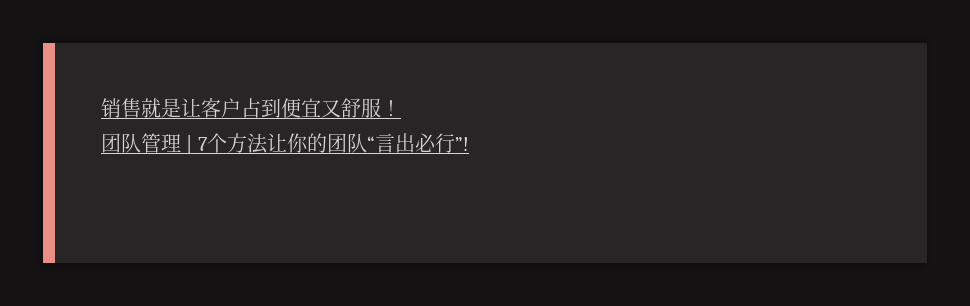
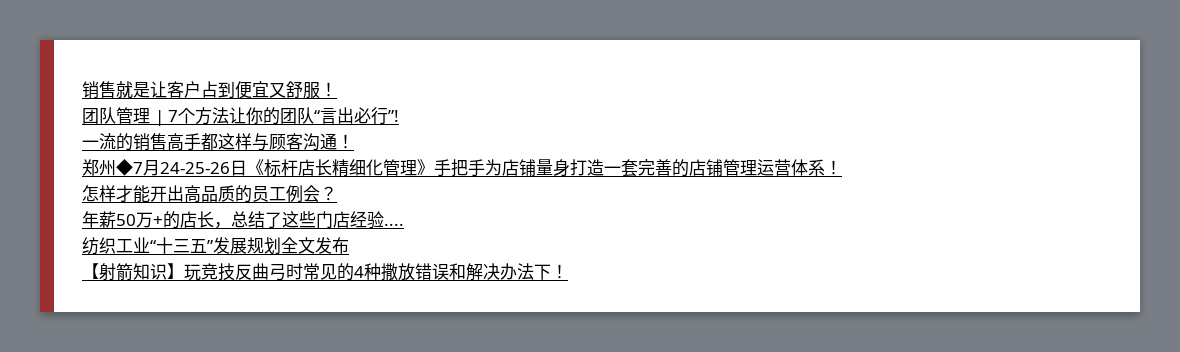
(469, 144) none -> [82,133,354,151] [82,159,842,177] [82,185,337,203] [82,211,404,229] [82,237,349,255] [82,263,568,281] // 一流的销售高手都这样与顾客沟通！ // 郑州◆7月24-25-26日《标杆店长精细化管理》手把手为店铺量身打造一套完善的店铺管理运营体系！ // 怎样才能开出高品质的员工例会？ // 年薪50万+的店长，总结了这些门店经验.... // 纺织工业“十三五”发展规划全文发布 // 【射箭知识】玩竞技反曲弓时常见的4种撒放错误和解决办法下！

